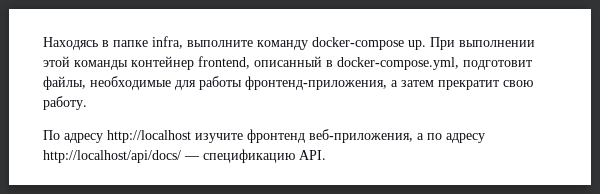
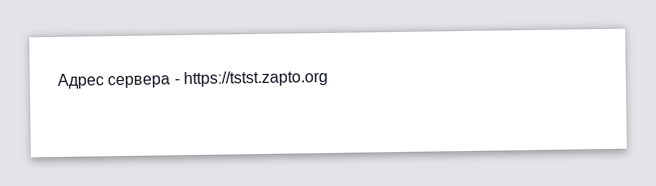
[43,36,535,50] [43,56,532,70] [43,76,533,90] [43,96,87,110] [43,129,485,143] [43,149,326,163] Находясь в папке infra, выполните команду docker-compose up. При выполнении этой команды контейнер frontend, описанный в docker-compose.yml, подготовит файлы, необходимые для работы фронтенд-приложения, а затем прекратит свою работу. // По адресу http://localhost изучите фронтенд веб-приложения, а по адресу http://localhost/api/docs/ — спецификацию API. -> [57,70,328,89] Адрес сервера - https://tstst.zapto.org

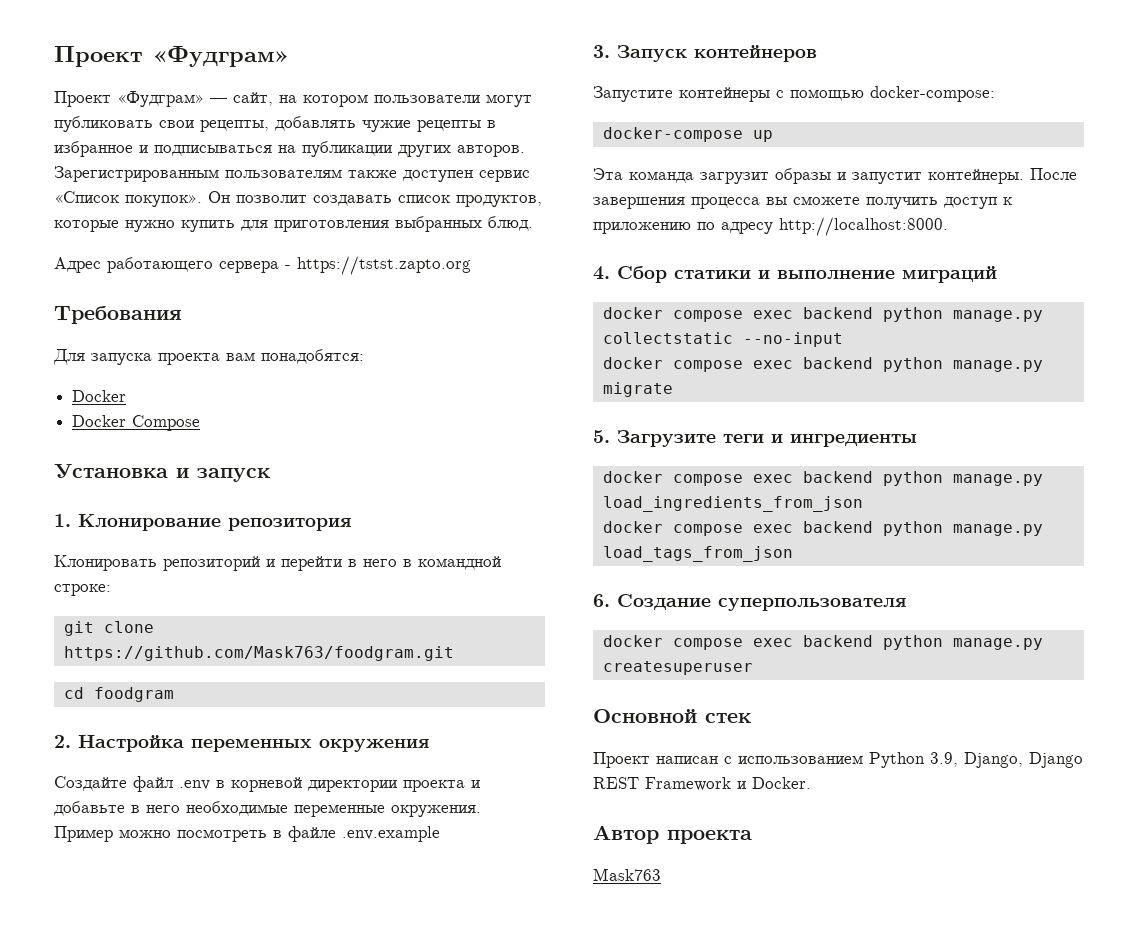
[57,70,328,89] Адрес сервера - https://tstst.zapto.org -> [54,45,290,67] [54,91,532,107] [54,116,496,132] [54,141,525,157] [54,166,530,182] [54,191,542,207] [54,216,533,232] [54,256,471,275] [54,306,182,324] [53,349,364,365] [72,390,127,402] [72,415,201,431] [54,464,270,482] [54,514,352,531] [54,555,501,571] [54,584,111,596] [63,621,154,636] [63,646,454,661] [63,687,174,702] [54,734,430,752] [54,776,480,792] [54,801,481,817] [54,826,440,842] [593,45,817,62] [593,86,995,102] [602,127,773,142] [593,168,1077,184] [593,196,1013,209] [593,217,948,236] [593,266,997,283] [602,307,1043,322] [602,332,843,347] [602,357,1043,372] [602,382,673,397] [593,430,917,447] [602,471,1043,486] [602,496,863,512] [602,521,1043,536] [602,546,793,562] [593,594,907,611] [602,635,1043,650] [602,661,753,675] [593,709,751,723] [593,752,1083,768] [593,777,811,791] [593,825,752,844] [593,868,661,881] Проект «Фудграм» // Проект «Фудграм» — сайт, на котором пользователи могут публиковать свои рецепты, добавлять чужие рецепты в избранное и подписываться на публикации других авторов. Зарегистрированным пользователям также доступен сервис «Список покупок». Он позволит создавать список продуктов, которые нужно купить для приготовления выбранных блюд. // Адрес работающего сервера - https://tstst.zapto.org // Требования // Для запуска проекта вам понадобятся: // Docker // Docker Compose // Установка и запуск // 1. Клонирование репозитория // Клонировать репозиторий и перейти в него в командной строке: // git clone https://github.com/Mask763/foodgram.git // cd foodgram // 2. Настройка переменных окружения // Создайте файл .env в корневой директории проекта и добавьте в него необходимые переменные окружения. Пример можно посмотреть в файле .env.example // 3. Запуск контейнеров // Запустите контейнеры с помощью docker-compose: // docker-compose up // Эта команда загрузит образы и запустит контейнеры. После завершения процесса вы сможете получить доступ к приложению по адресу http://localhost:8000. // 4. Сбор статики и выполнение миграций // docker compose exec backend python manage.py collectstatic --no-input // docker compose exec backend python manage.py migrate // 5. Загрузите теги и ингредиенты // docker compose exec backend python manage.py load_ingredients_from_json // docker compose exec backend python manage.py load_tags_from_json // 6. Создание суперпользователя // docker compose exec backend python manage.py createsuperuser // Основной стек // Проект написан с использованием Python 3.9, Django, Django REST Framework и Docker. // Автор проекта // Mask763

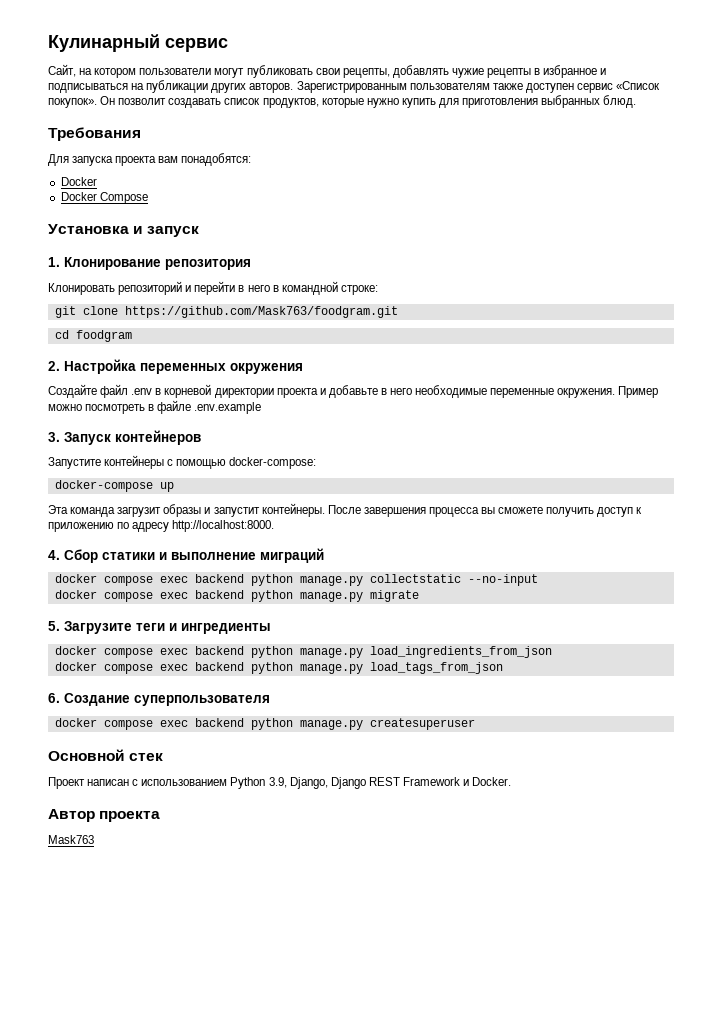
[54,45,290,67] [54,91,273,107] Проект «Фудграм» // Проект «Фудграм» — сайт, -> [48,34,228,52] [48,64,76,77] Кулинарный сервис // Сайт,
[54,256,471,275] // Адрес работающего сервера - https://tstst.zapto.org -> (637, 101) none

